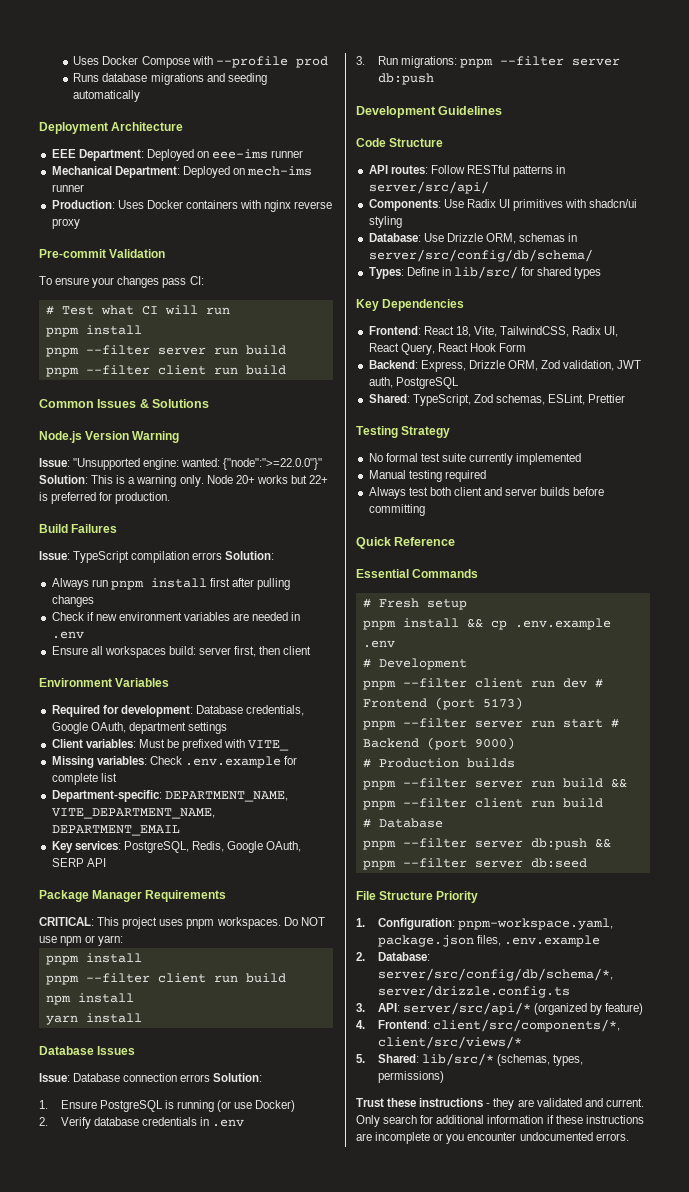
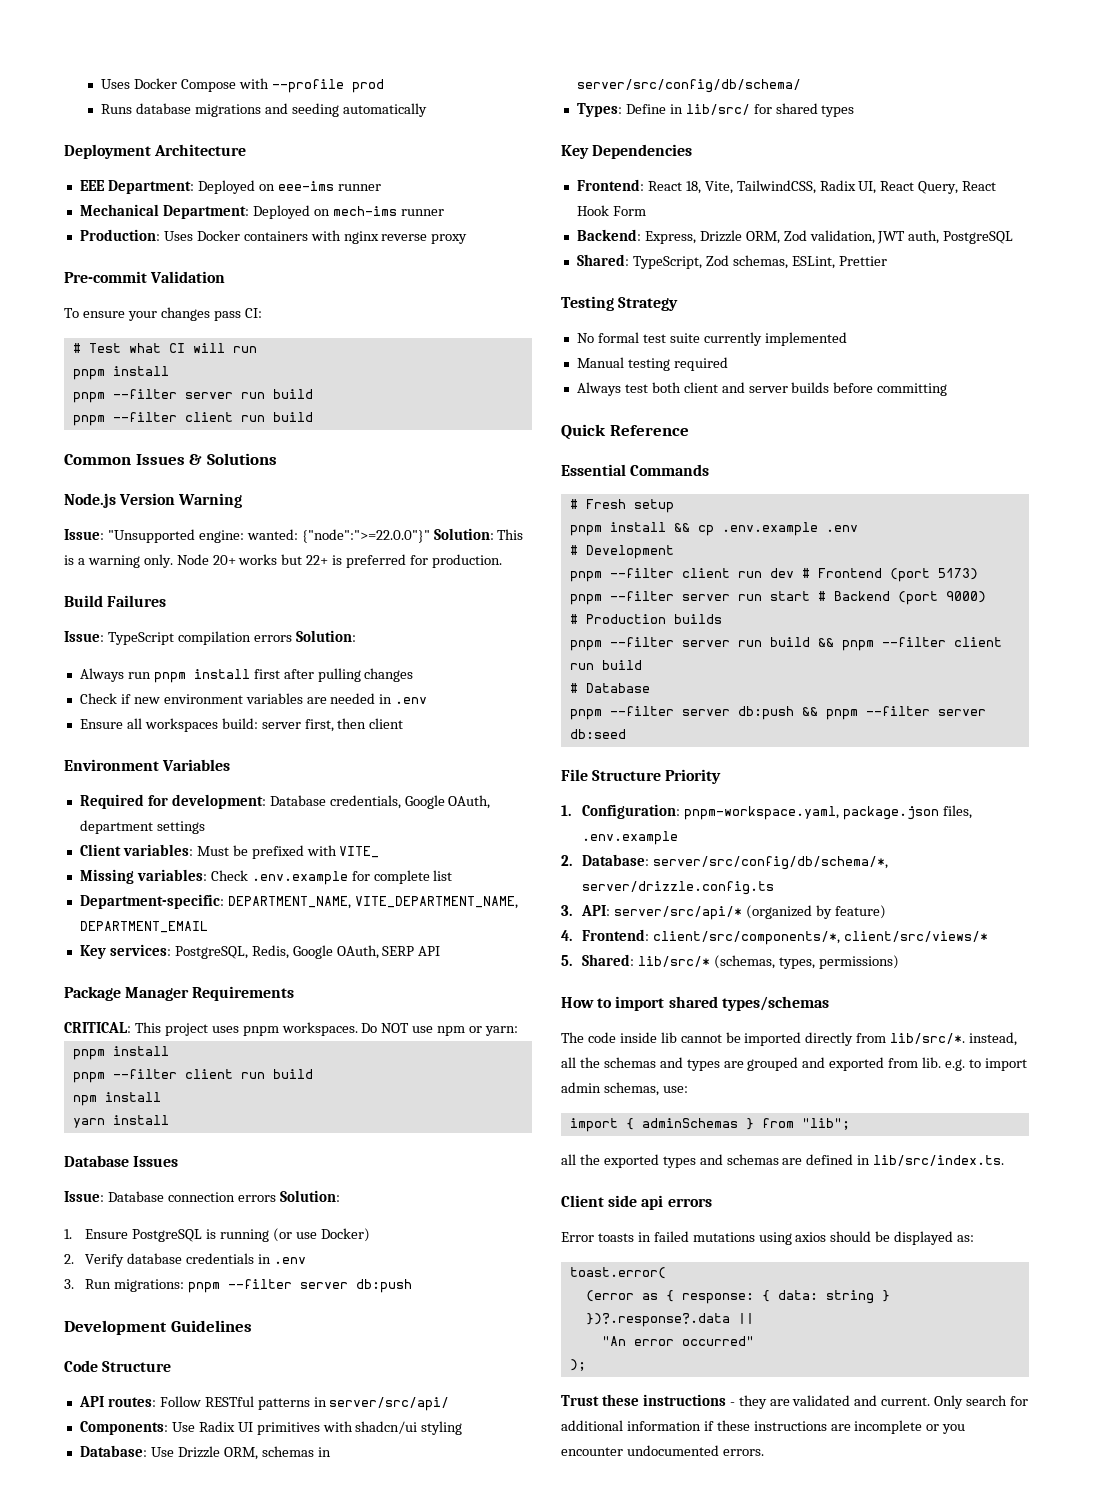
(444, 1077) none -> [561,996,829,1011] [561,1032,1018,1046] [561,1057,1027,1071] [561,1082,688,1096] [569,1118,850,1132] [561,1154,1005,1168] [561,1195,712,1210] [561,1231,975,1245] [569,1267,666,1279] [585,1290,890,1304] [585,1313,754,1327] [601,1336,754,1346] [569,1359,586,1371] // How to import shared types/schemas // The code inside lib cannot be imported directly from lib/src/*. instead, all the schemas and types are grouped and exported from lib. e.g. to import admin schemas, use: // import { adminSchemas } from "lib"; // all the exported types and schemas are defined in lib/src/index.ts. // Client side api errors // Error toasts in failed mutations using axios should be displayed as: // toast.error( // (error as { response: { data: string } })?.response?.data || // "An error occurred" // );

